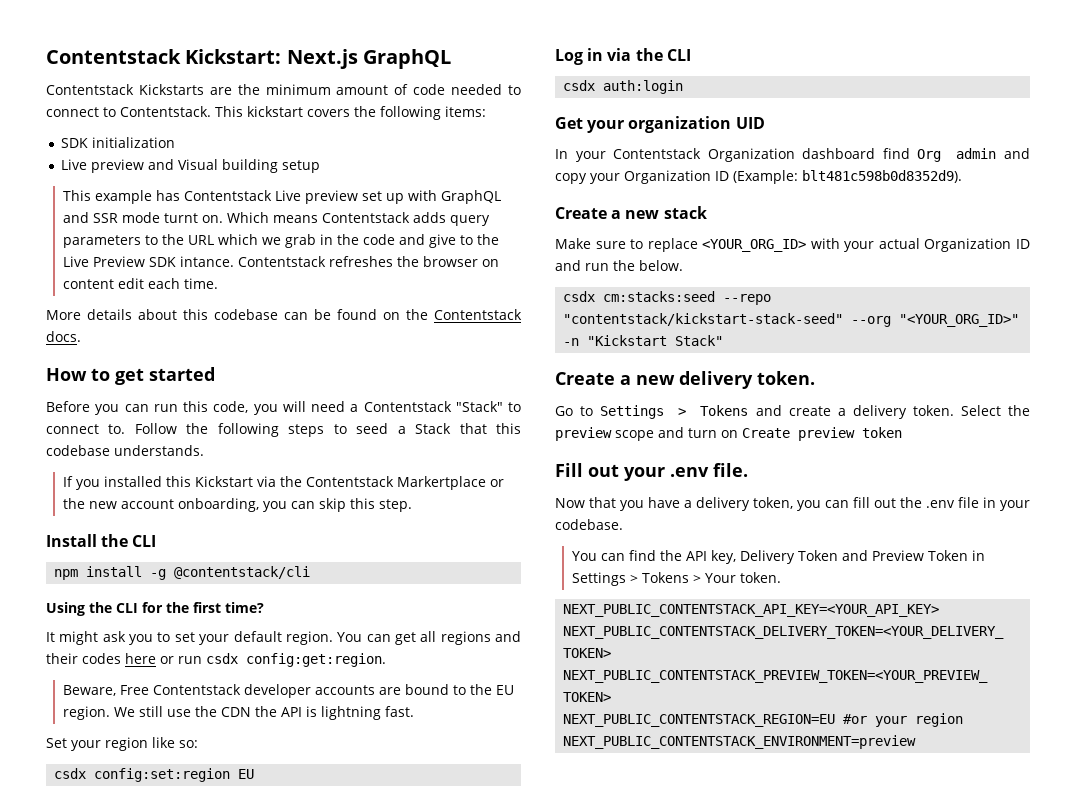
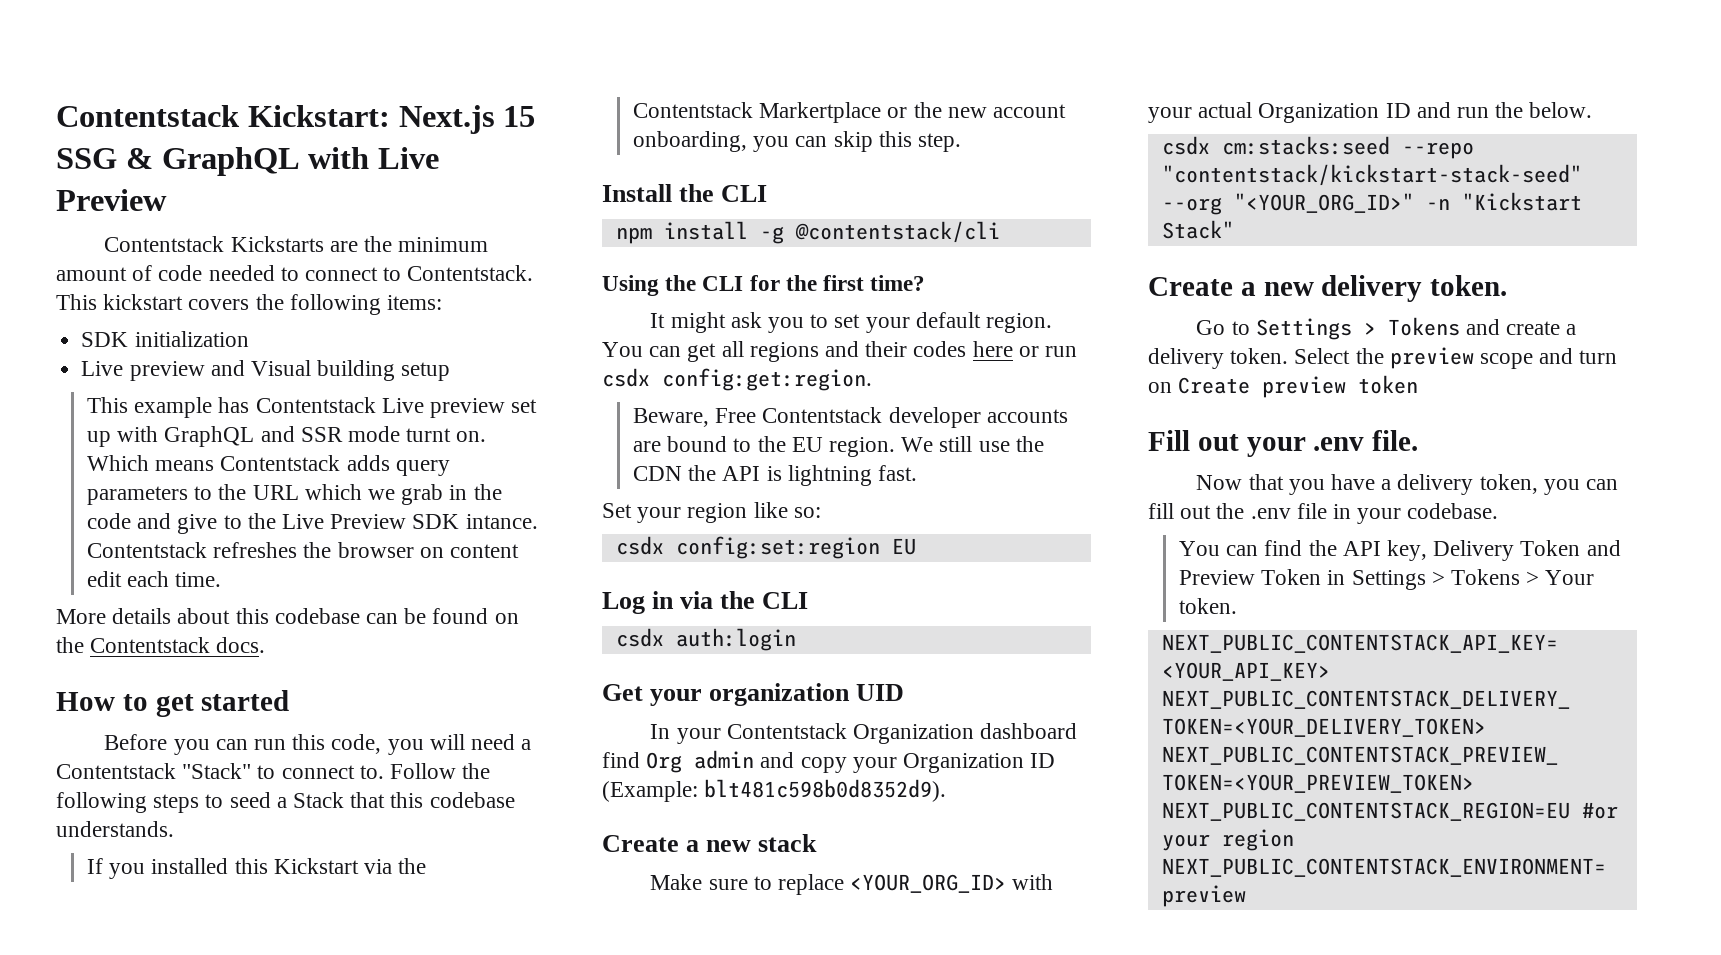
[362,49,451,69] GraphQL -> [503,106,536,127] [56,147,440,176] [56,189,167,211] 15 SSG & GraphQL with Live Preview

